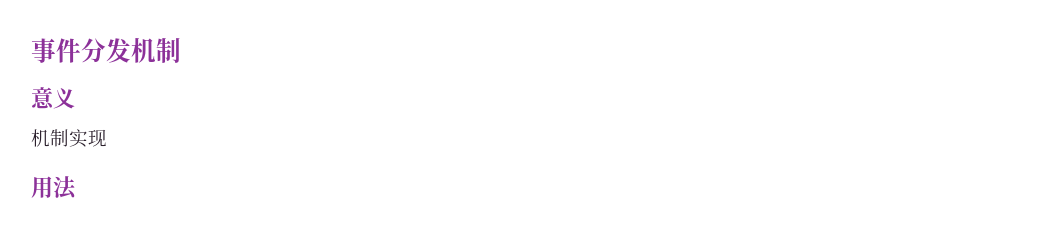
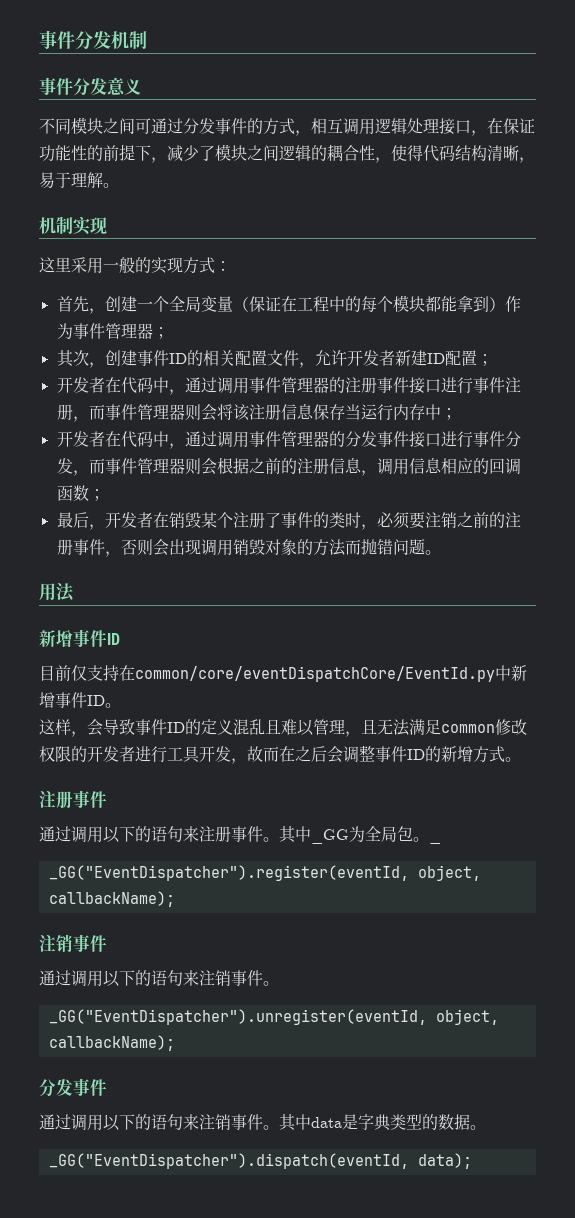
(181, 50) none -> [39,77,107,96] 事件分发
[31,129,107,148] [31,176,77,200] 机制实现 // 用法 -> [39,117,535,136] [39,144,535,163] [39,172,119,189] [39,216,107,235] [39,257,231,274] [56,295,521,314] [56,323,169,339] [56,350,493,368] [56,377,521,395] [56,404,457,422] [56,431,521,449] [56,457,521,476] [56,485,105,501] [56,512,521,530] [56,539,441,557] [39,583,75,602] [39,629,120,648] [39,665,527,682] [39,692,121,708] [39,719,527,737] [39,745,521,764] [39,790,107,809] [39,826,441,844] [48,865,481,881] [48,891,175,907] [39,934,107,952] [39,970,279,987] [48,1009,499,1025] [48,1035,175,1051] [39,1078,107,1097] [39,1114,486,1131] [48,1153,472,1169] 不同模块之间可通过分发事件的方式，相互调用逻辑处理接口，在保证功能性的前提下，减少了模块之间逻辑的耦合性，使得代码结构清晰，易于理解。 // 机制实现 // 这里采用一般的实现方式： // 首先，创建一个全局变量（保证在工程中的每个模块都能拿到）作为事件管理器； // 其次，创建事件ID的相关配置文件，允许开发者新建ID配置； // 开发者在代码中，通过调用事件管理器的注册事件接口进行事件注册，而事件管理器则会将该注册信息保存当运行内存中； // 开发者在代码中，通过调用事件管理器的分发事件接口进行事件分发，而事件管理器则会根据之前的注册信息，调用信息相应的回调函数； // 最后，开发者在销毁某个注册了事件的类时，必须要注销之前的注册事件，否则会出现调用销毁对象的方法而抛错问题。 // 用法 // 新增事件ID // 目前仅支持在common/core/eventDispatchCore/EventId.py中新增事件ID。 // 这样，会导致事件ID的定义混乱且难以管理，且无法满足common修改权限的开发者进行工具开发，故而在之后会调整事件ID的新增方式。 // 注册事件 // 通过调用以下的语句来注册事件。其中_GG为全局包。_ // _GG("EventDispatcher").register(eventId, object, callbackName); // 注销事件 // 通过调用以下的语句来注销事件。 // _GG("EventDispatcher").unregister(eventId, object, callbackName); // 分发事件 // 通过调用以下的语句来注销事件。其中data是字典类型的数据。 // _GG("EventDispatcher").dispatch(eventId, data);

